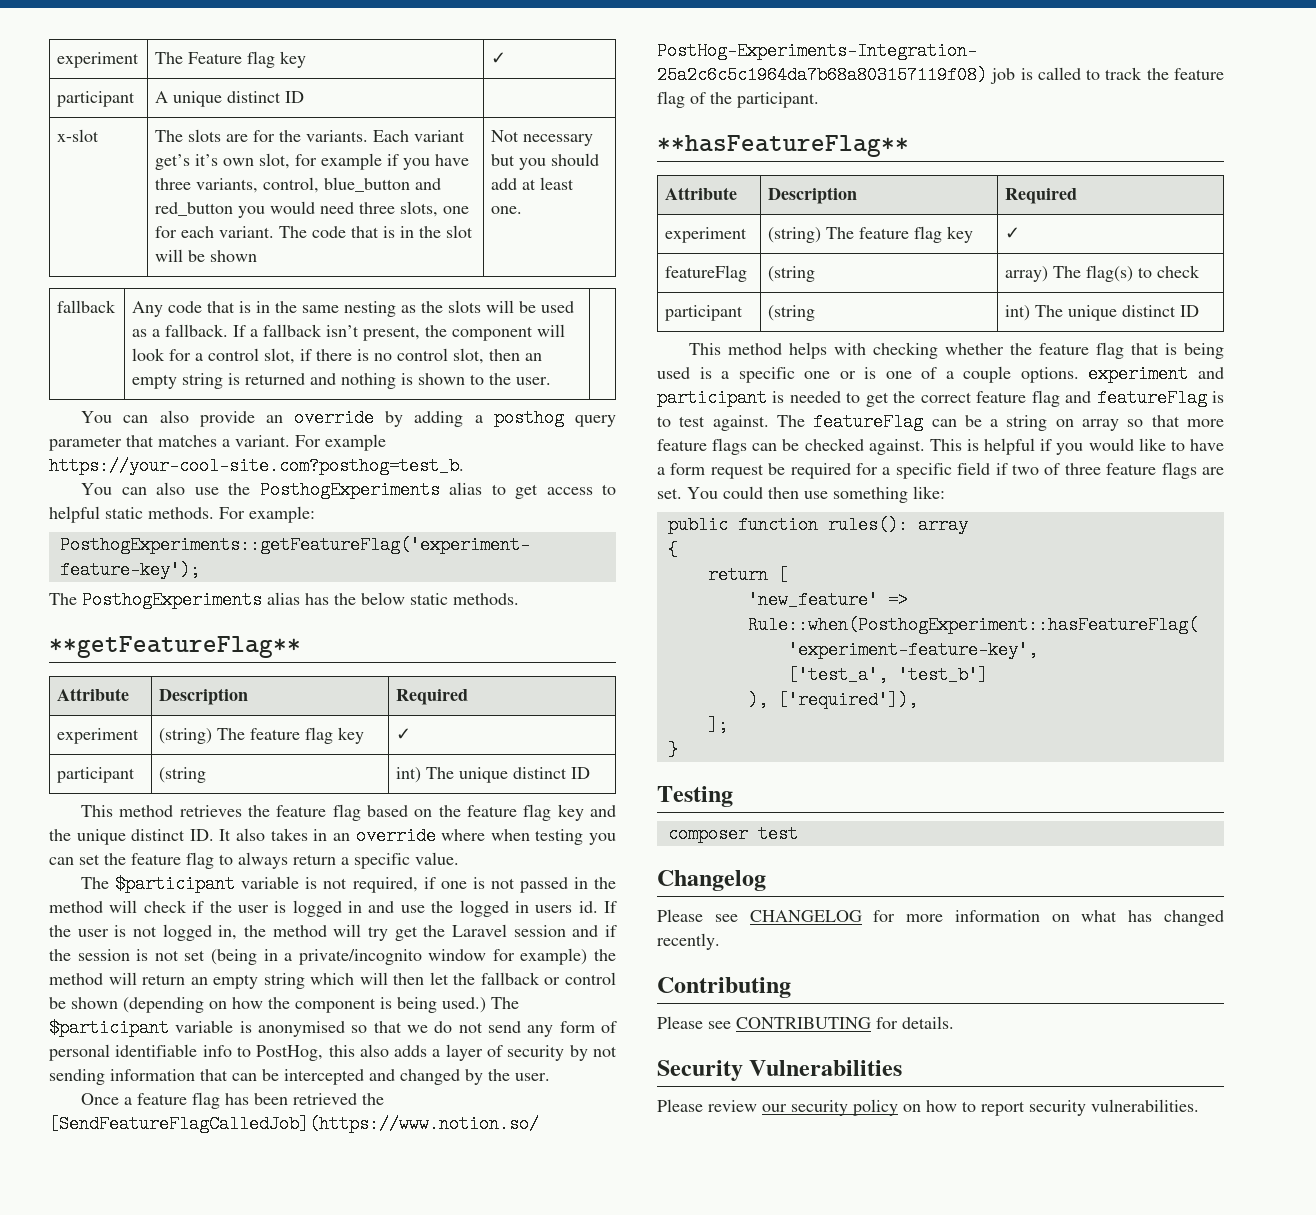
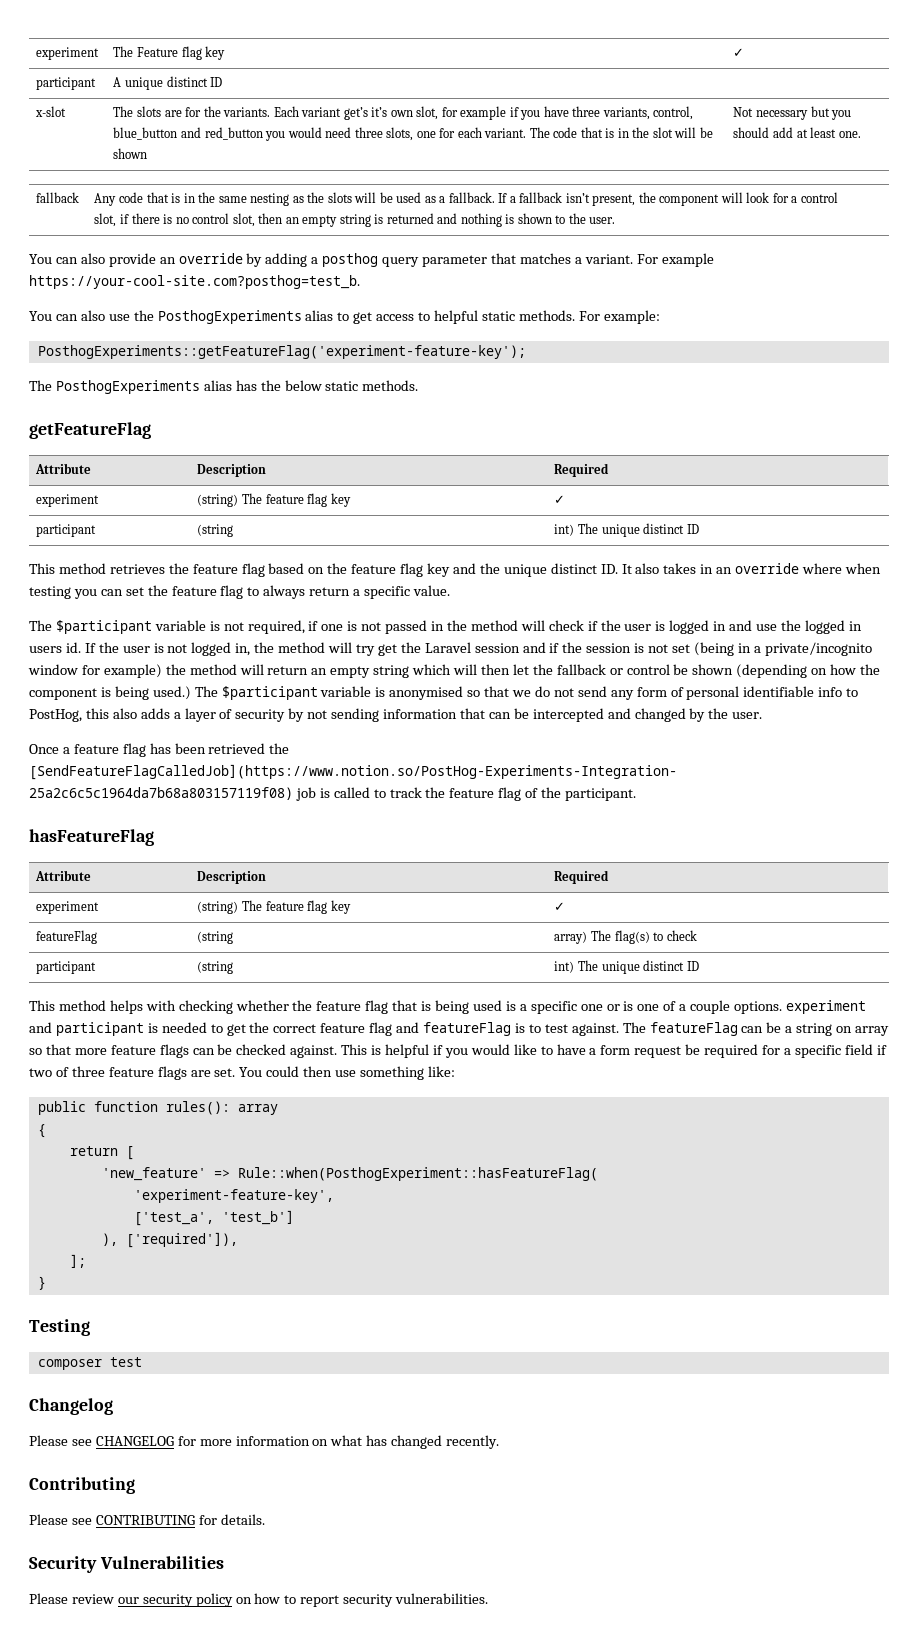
[49,636,301,658] **getFeatureFlag** -> [29,422,151,439] getFeatureFlag
[657,135,909,157] **hasFeatureFlag** -> [29,829,154,846] hasFeatureFlag

